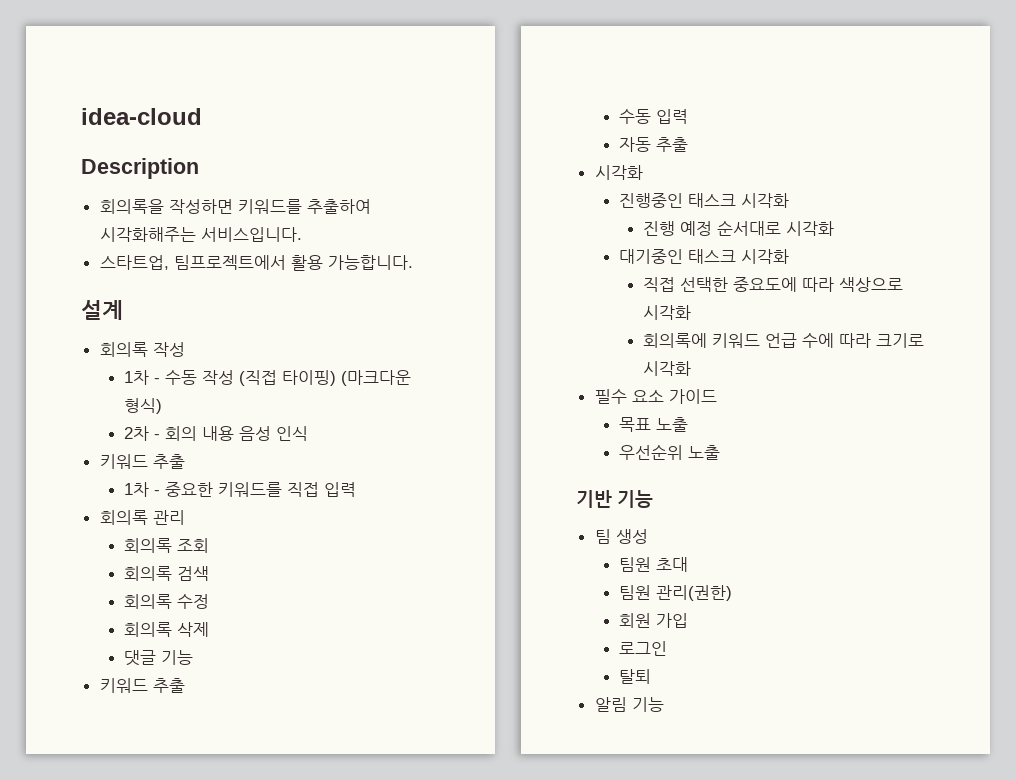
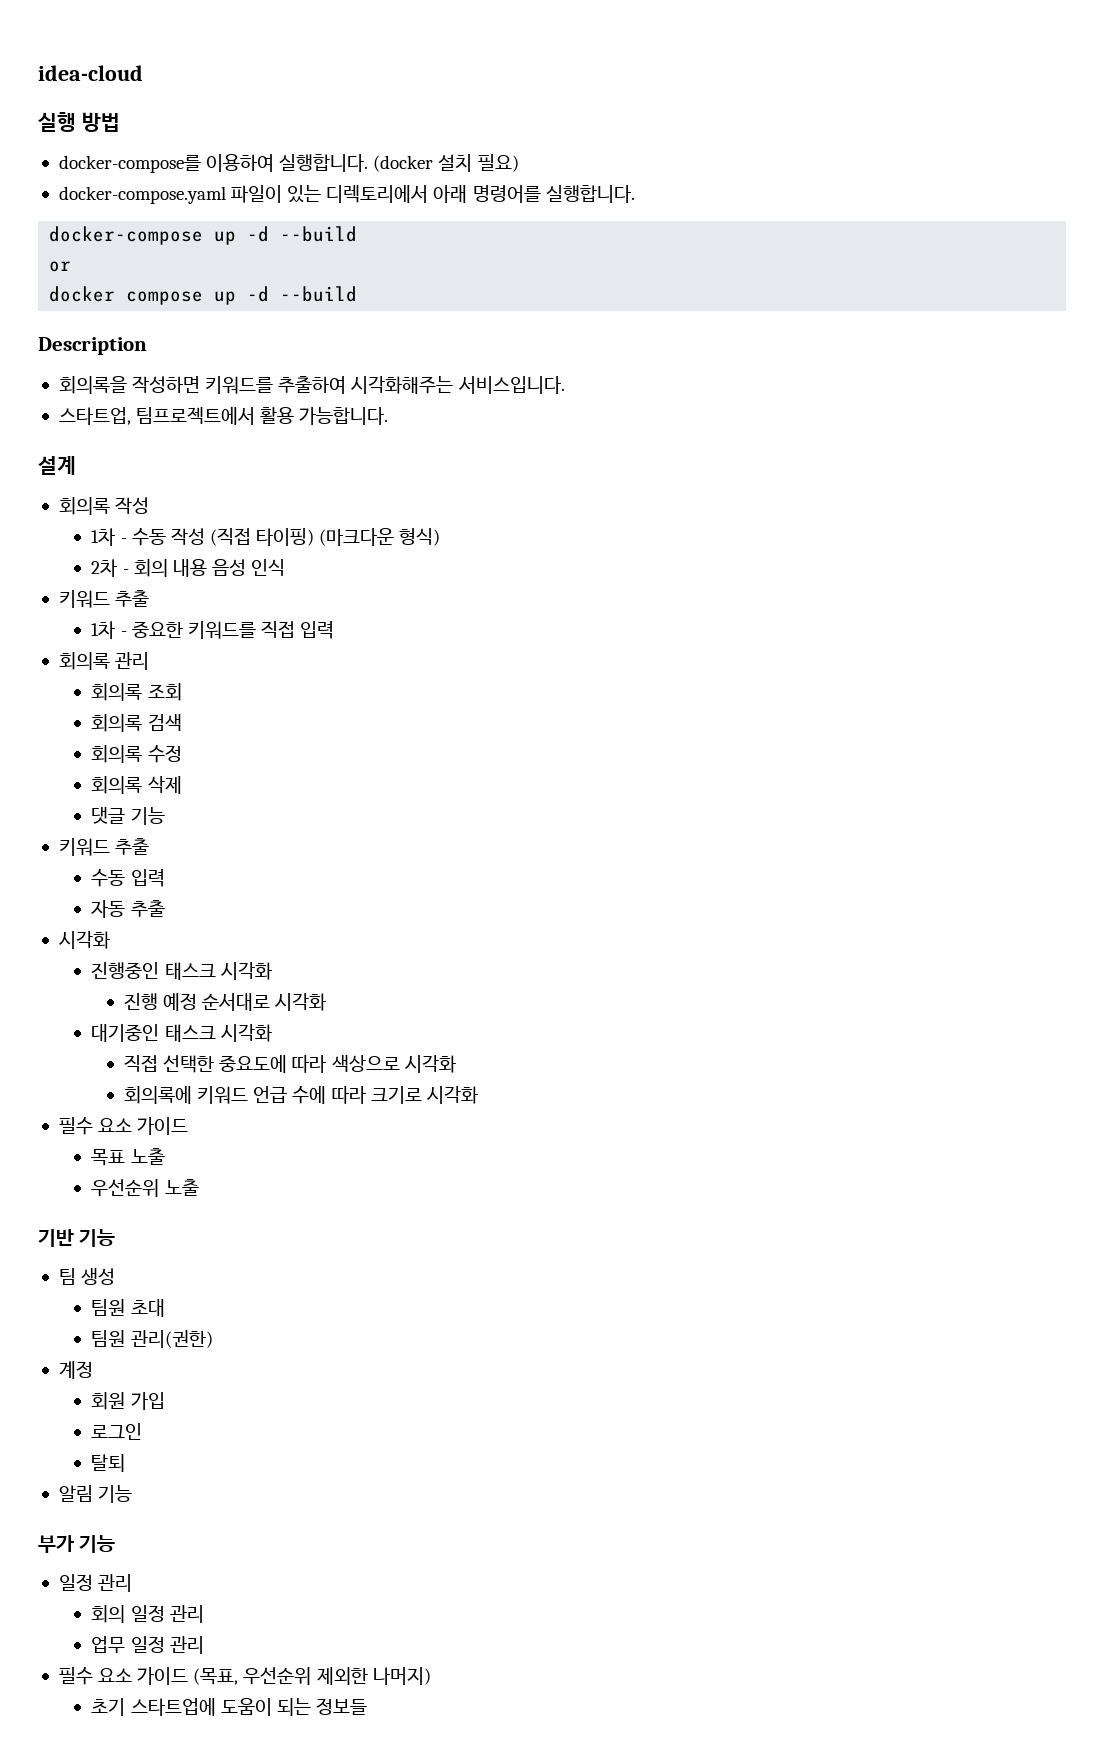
(202, 116) none -> [38,112,120,132] [58,154,519,173] [58,185,635,204] [49,226,358,245] [49,261,72,272] [49,286,358,305] // 실행 방법 // docker-compose를 이용하여 실행합니다. (docker 설치 필요) // docker-compose.yaml 파일이 있는 디렉토리에서 아래 명령어를 실행합니다. // docker-compose up -d --build // or // docker compose up -d --build
(732, 593) none -> [58,1361,93,1379] // 계정
(664, 704) none -> [38,1535,116,1553] [58,1574,133,1592] [91,1605,204,1623] [91,1636,204,1654] [58,1667,431,1685] [91,1698,367,1716] // 부가 기능 // 일정 관리 // 회의 일정 관리 // 업무 일정 관리 // 필수 요소 가이드 (목표, 우선순위 제외한 나머지) // 초기 스타트업에 도움이 되는 정보들

